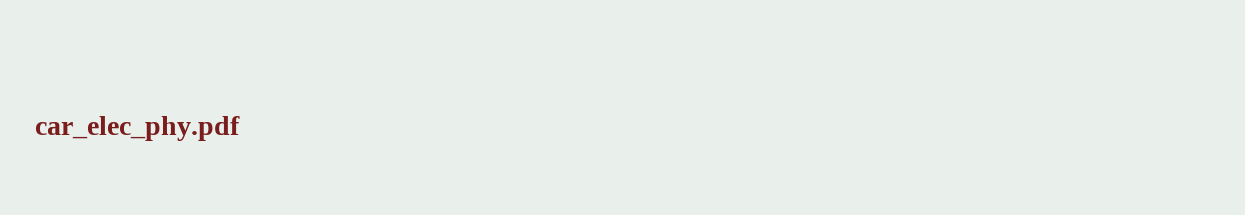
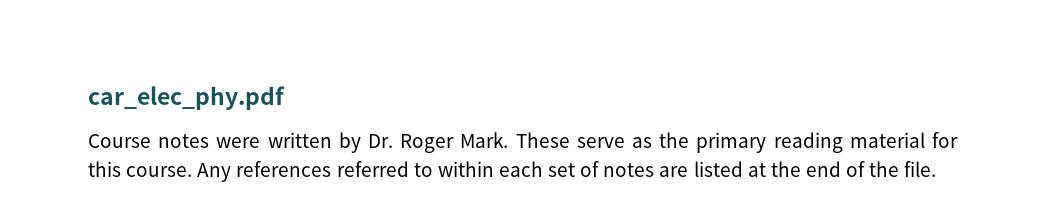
(240, 128) none -> [88,132,959,153] [88,161,937,182] // Course notes were written by Dr. Roger Mark. These serve as the primary reading material for this course. Any references referred to within each set of notes are listed at the end of the file.

